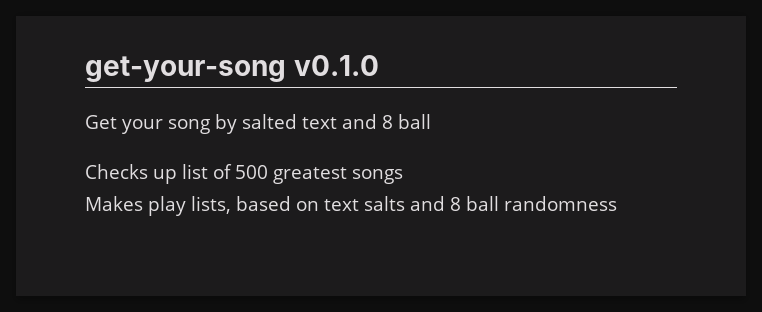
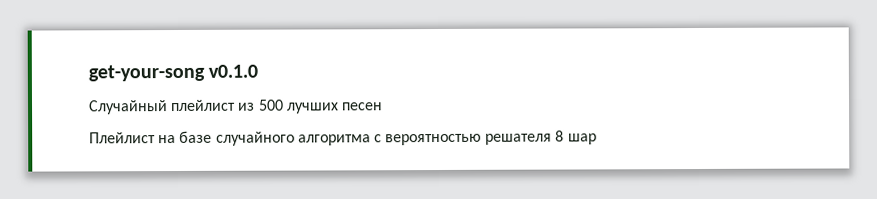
[85,114,431,134] [85,164,403,184] [85,196,617,216] Get your song by salted text and 8 ball // Checks up list of 500 greatest songs // Makes play lists, based on text salts and 8 ball randomness -> [89,99,383,115] [89,130,597,146] Случайный плейлист из 500 лучших песен // Плейлист на базе случайного алгоритма с вероятностью решателя 8 шар

